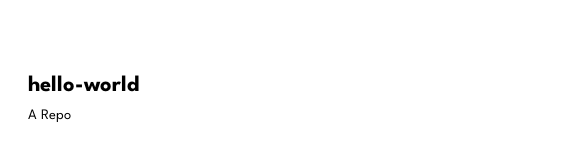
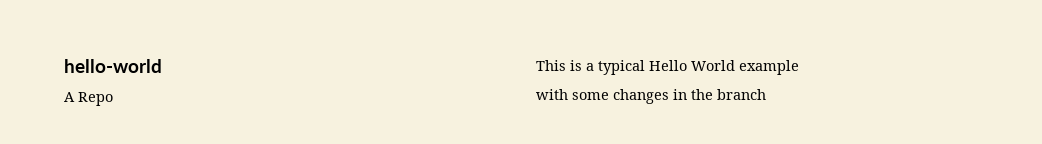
(71, 116) none -> [536,60,799,75] [536,89,766,104] // This is a typical Hello World example // with some changes in the branch

